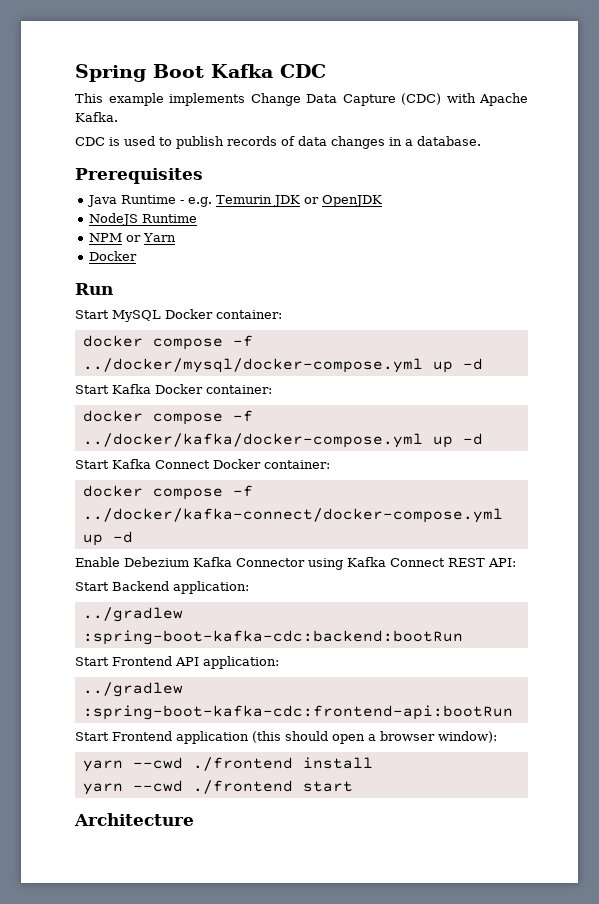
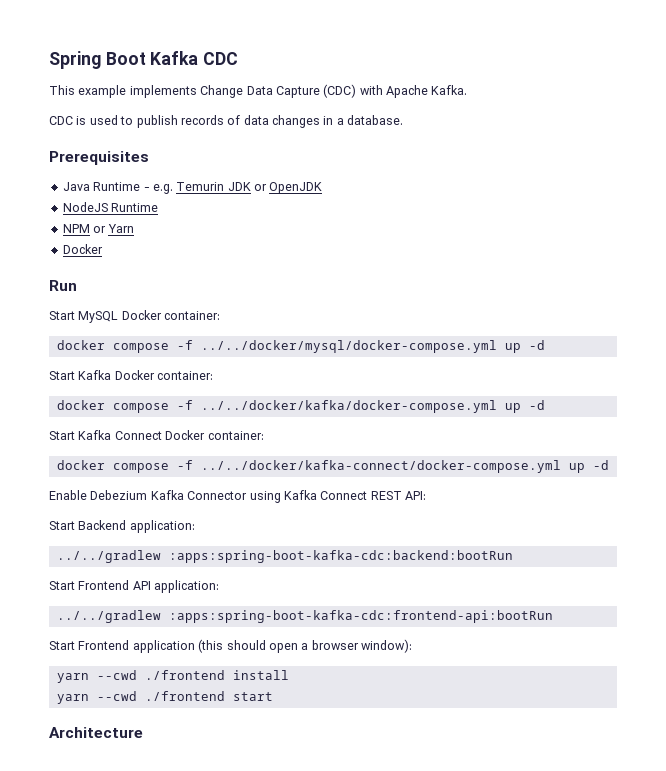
[82,358,423,373] ../docker/mysql/docker-compose.yml -> [200,340,497,353] ../../docker/mysql/docker-compose.yml
[82,433,423,448] ../docker/kafka/docker-compose.yml -> [200,400,497,413] ../../docker/kafka/docker-compose.yml
[82,508,503,523] ../docker/kafka-connect/docker-compose.yml -> [200,460,561,473] ../../docker/kafka-connect/docker-compose.yml
[82,607,183,622] [82,630,463,645] ../gradlew :spring-boot-kafka-cdc:backend:bootRun -> [56,550,513,563] ../../gradlew :apps:spring-boot-kafka-cdc:backend:bootRun
[82,682,183,697] [82,705,513,720] ../gradlew :spring-boot-kafka-cdc:frontend-api:bootRun -> [56,610,553,623] ../../gradlew :apps:spring-boot-kafka-cdc:frontend-api:bootRun

